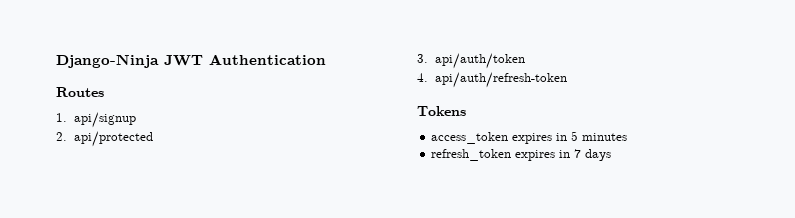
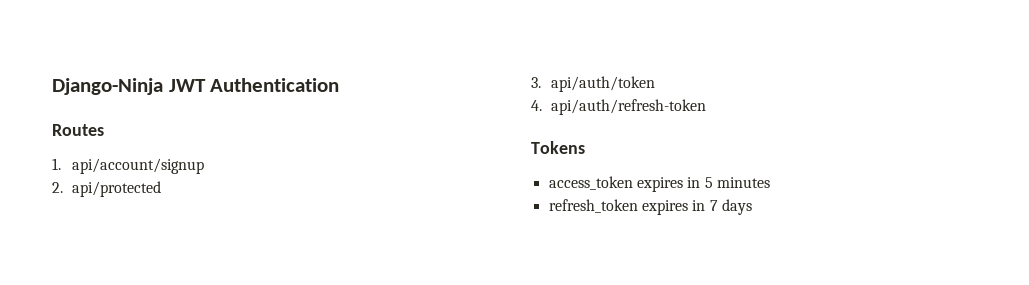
[74,112,137,128] api/signup -> [71,158,204,174] api/account/signup

